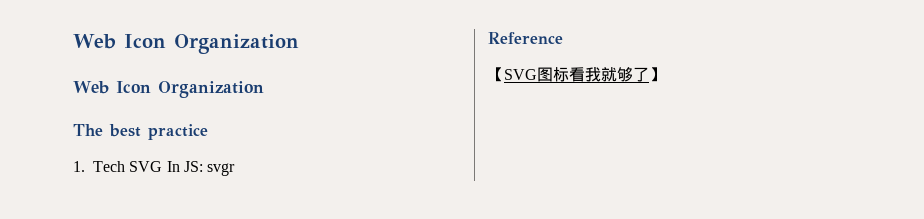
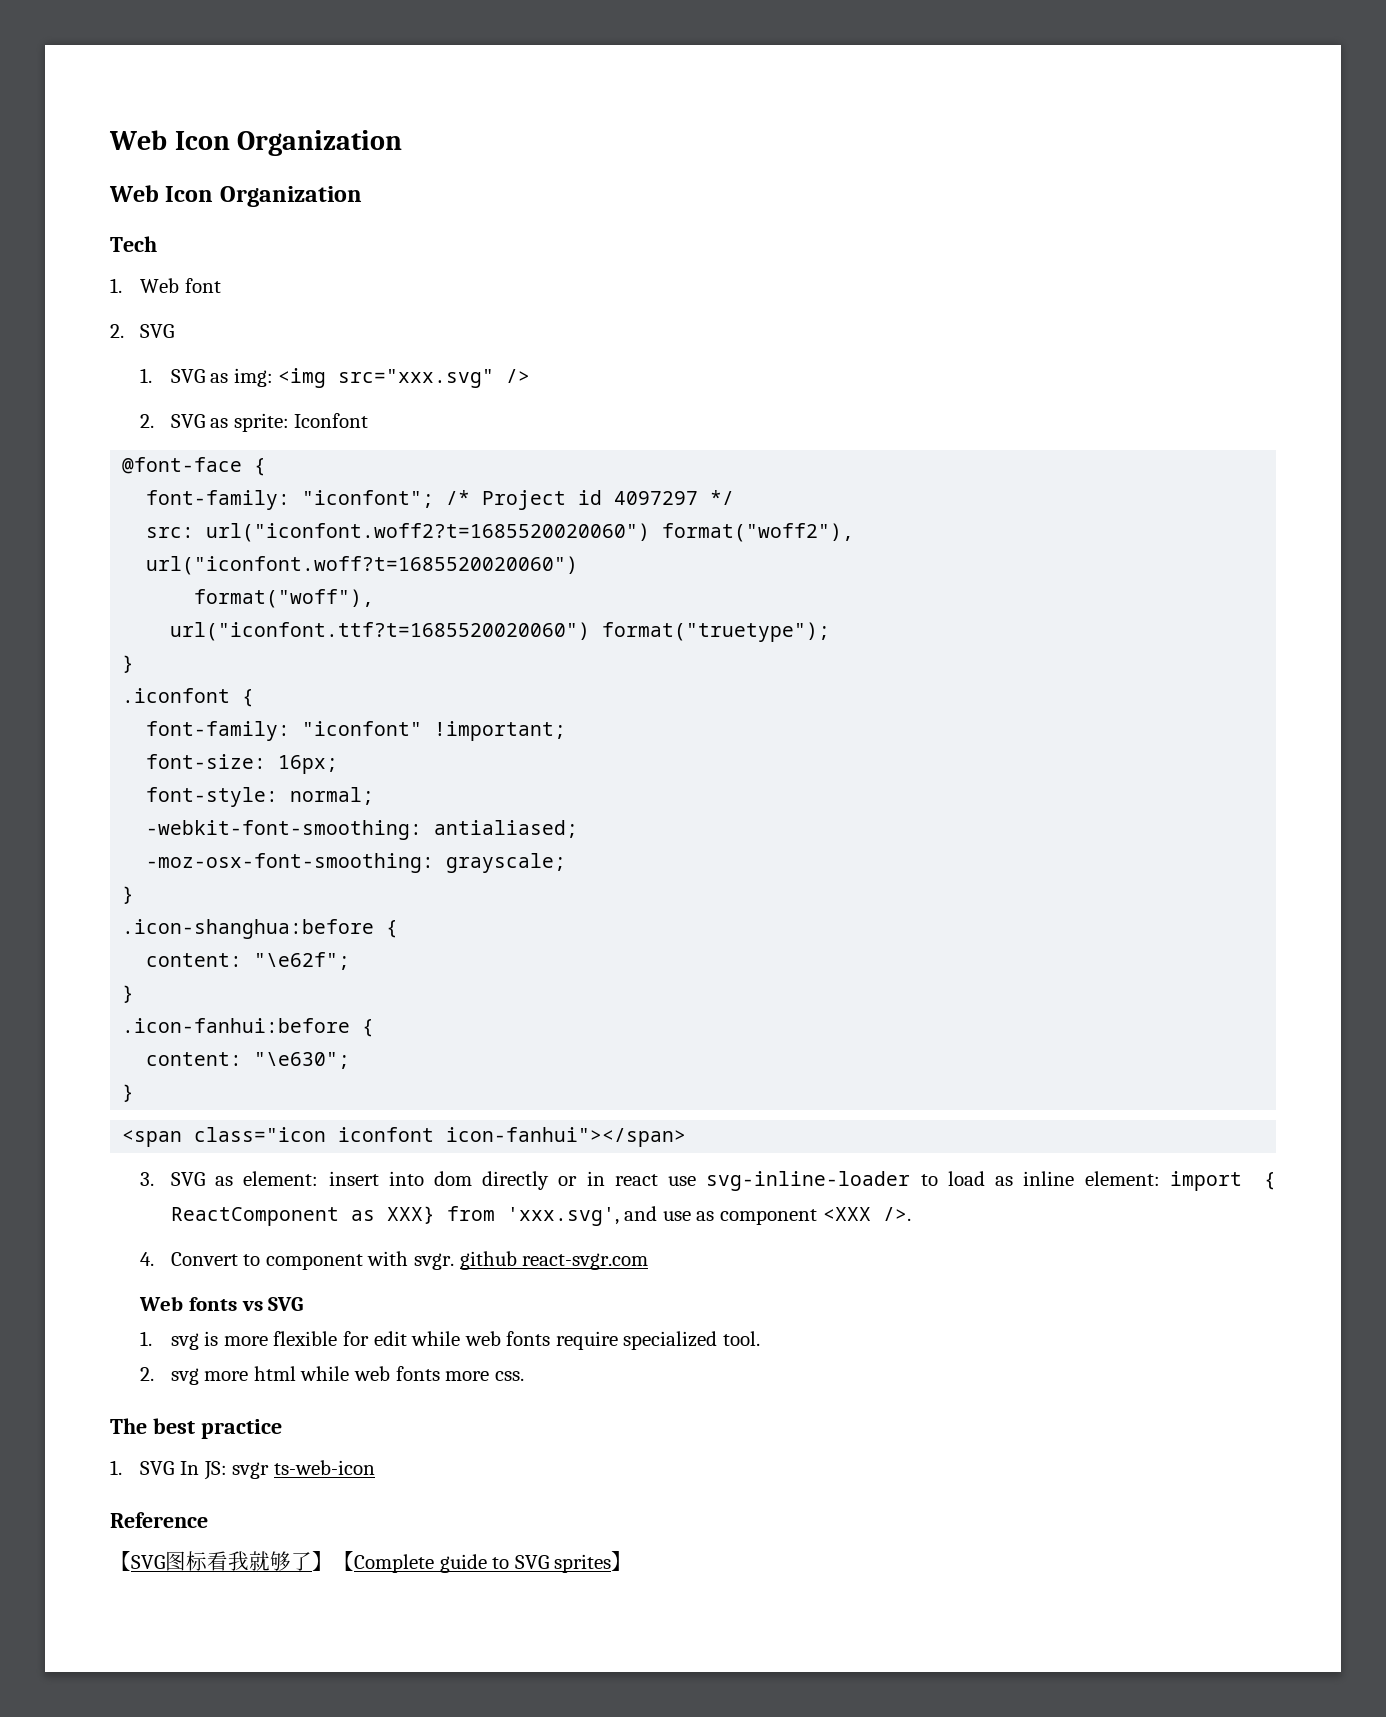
(264, 89) none -> [110,236,157,252] [110,278,221,293] [110,324,175,338] [140,368,531,388] [140,413,369,432] [122,457,267,476] [146,490,735,510] [146,523,855,542] [146,556,579,575] [194,589,375,608] [170,622,831,642] [122,655,135,673] [122,688,255,707] [146,721,567,741] [146,754,339,774] [146,787,375,807] [146,820,579,840] [146,853,567,873] [122,886,135,904] [122,919,399,939] [146,952,351,970] [122,985,135,1003] [122,1018,375,1037] [146,1052,351,1069] [122,1084,135,1102] [122,1127,687,1147] [140,1171,1277,1191] [170,1206,911,1226] [140,1251,649,1270] [139,1296,304,1311] [140,1331,760,1350] [140,1366,524,1385] // Tech // 1. Web font // 2. SVG // 1. SVG as img: <img src="xxx.svg" /> // 2. SVG as sprite: Iconfont // @font-face { // font-family: "iconfont"; /* Project id 4097297 */ // src: url("iconfont.woff2?t=1685520020060") format("woff2"), url("iconfont.woff?t=1685520020060") // format("woff"), // url("iconfont.ttf?t=1685520020060") format("truetype"); // } // .iconfont { // font-family: "iconfont" !important; // font-size: 16px; // font-style: normal; // -webkit-font-smoothing: antialiased; // -moz-osx-font-smoothing: grayscale; // } // .icon-shanghua:before { // content: "\e62f"; // } // .icon-fanhui:before { // content: "\e630"; // } // <span class="icon iconfont icon-fanhui"></span> // 3. SVG as element: insert into dom directly or in react use svg-inline-loader to load as inline element: import { ReactComponent as XXX} from 'xxx.svg', and use as component <XXX />. // 4. Convert to component with svgr. github react-svgr.com // Web fonts vs SVG // 1. svg is more flexible for edit while web fonts require specialized tool. // 2. svg more html while web fonts more css.
[93,161,125,172] Tech -> (122, 1467) none
(236, 169) none -> [273,1460,375,1475] ts-web-icon
(665, 74) none -> [333,1551,633,1573] 【Complete guide to SVG sprites】

